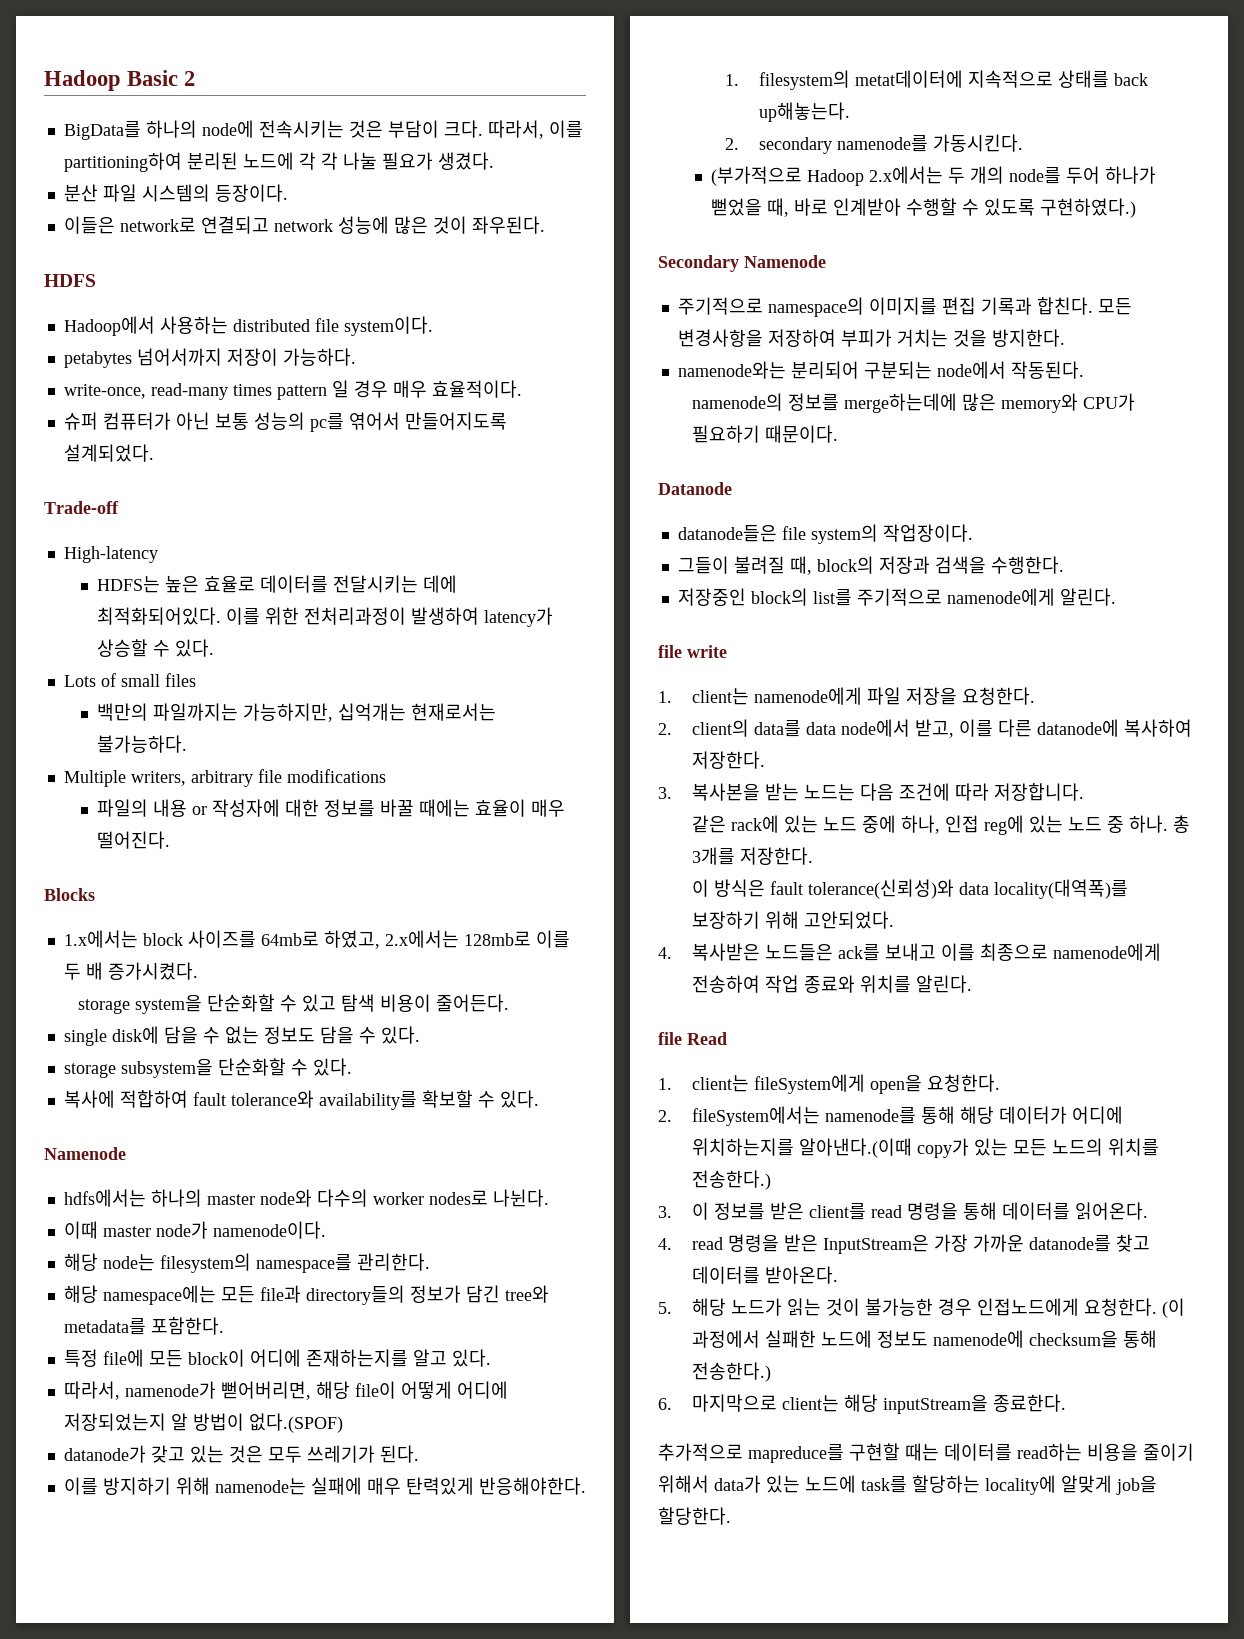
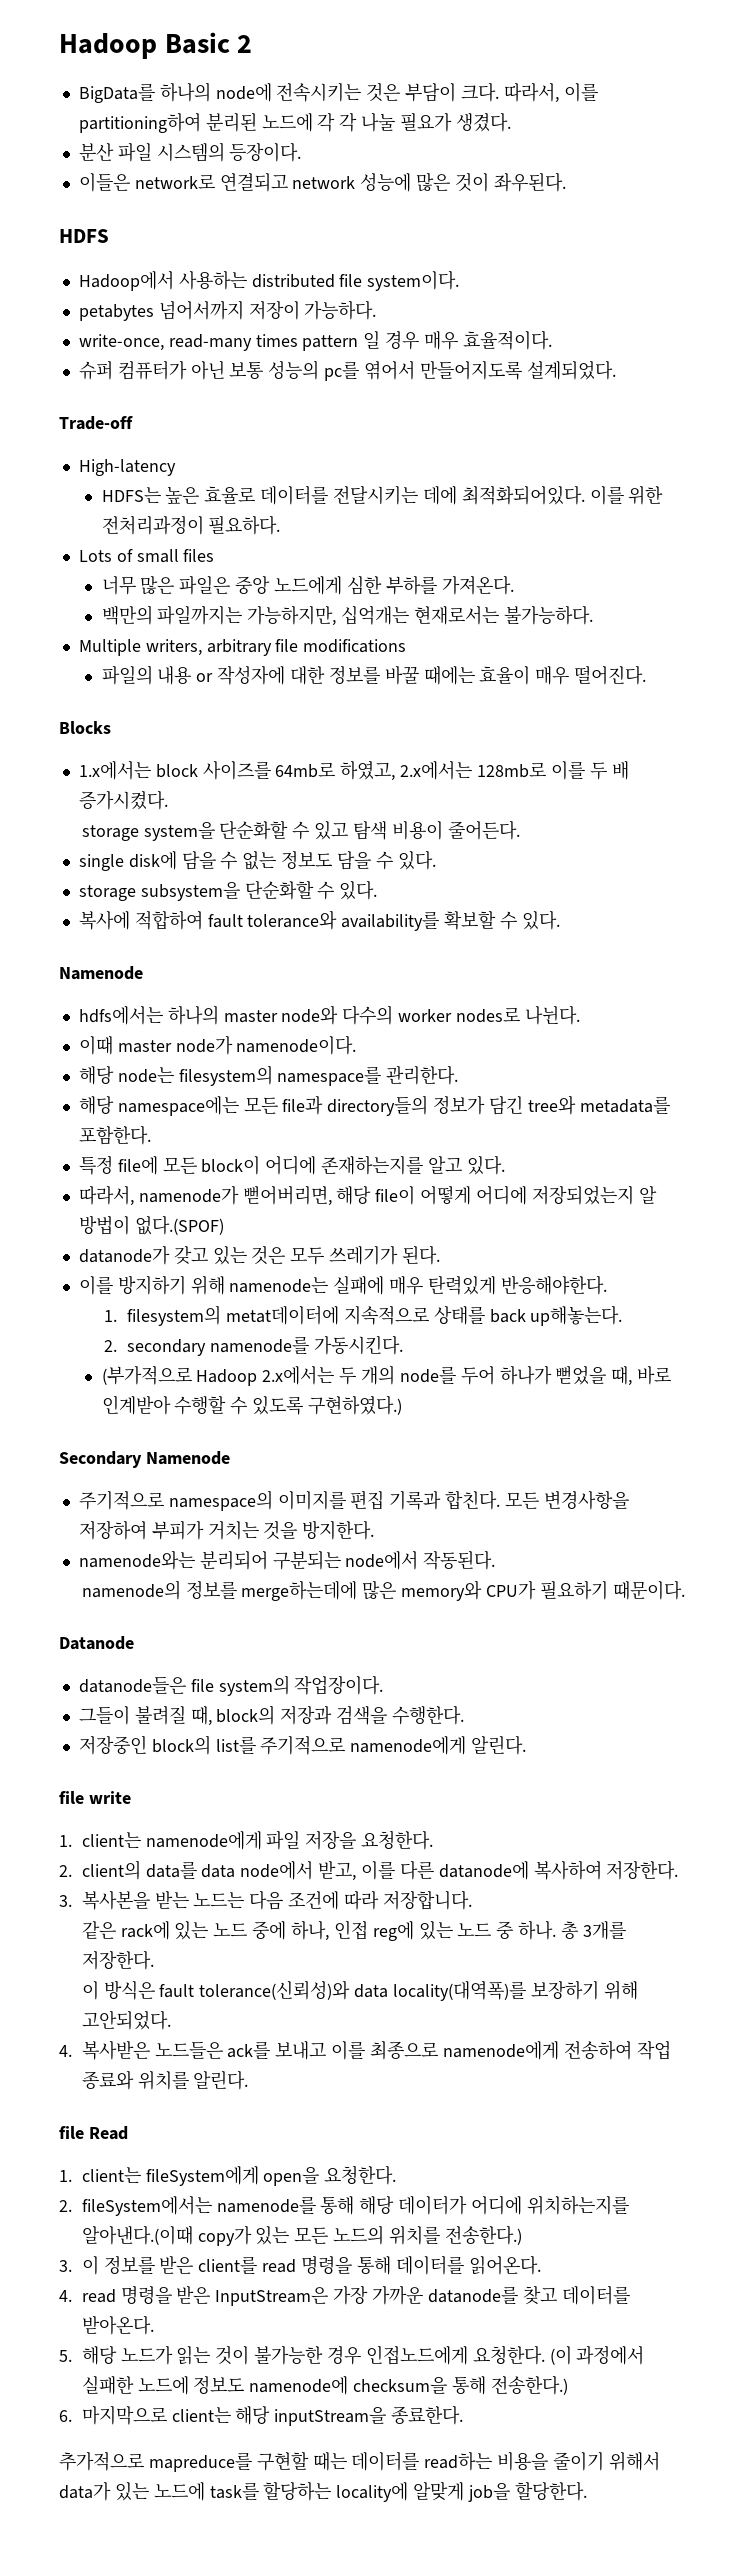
[411,607,554,627] [97,639,215,657] 발생하여 latency가 상승할 수 있다. -> [208,515,281,535] 필요하다.
(196, 680) none -> [101,575,514,595] // 너무 많은 파일은 중앙 노드에게 심한 부하를 가져온다.

